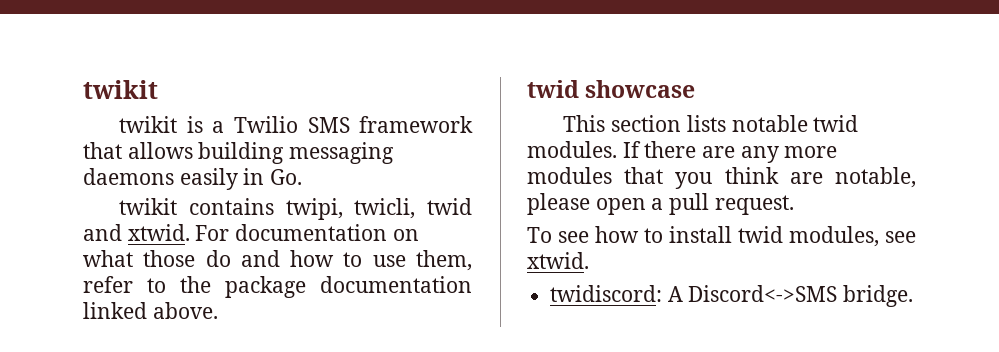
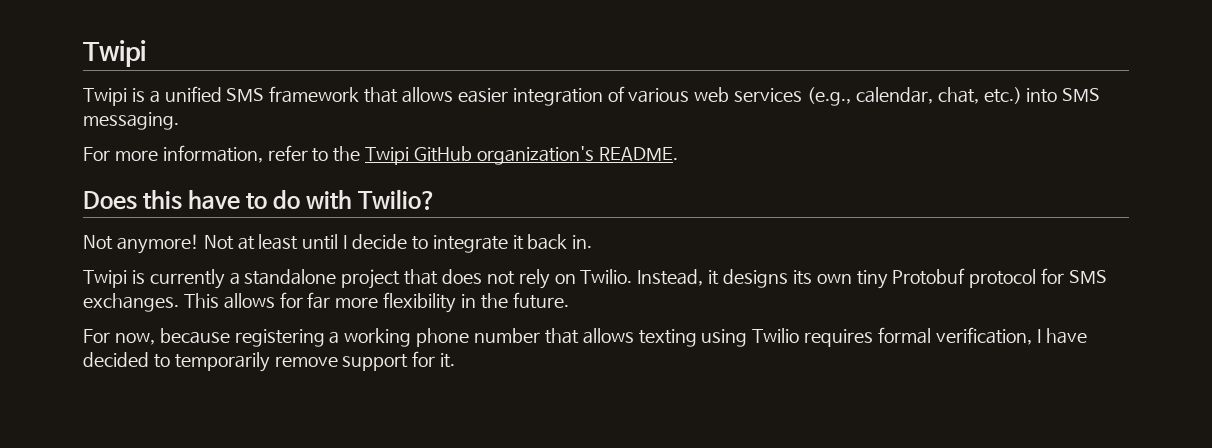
[83,80,158,99] [119,116,178,133] twikit // twikit -> [83,40,146,67] [83,88,127,106] Twipi // Twipi
[233,116,298,133] Twilio -> [164,86,222,102] unified
[198,142,395,164] [83,168,303,190] [119,198,472,220] [83,224,419,241] [83,250,472,271] [83,276,472,298] [83,302,218,319] [527,80,696,98] [563,115,859,132] [527,141,838,163] [527,167,916,189] [527,193,794,215] [527,226,916,247] [527,252,589,269] [550,285,914,307] building messaging daemons easily in Go. // twikit contains twipi, twicli, twid and xtwid. For documentation on what those do and how to use them, refer to the package documentation linked above. // twid showcase // This section lists notable twid modules. If there are any more modules that you think are notable, please open a pull request. // To see how to install twid modules, see xtwid. // twidiscord: A Discord<->SMS bridge. -> [457,86,1101,106] [83,112,179,130] [83,145,678,165] [83,189,437,210] [83,234,593,254] [83,268,1108,289] [83,292,569,313] [83,327,1087,347] [83,351,456,372] easier integration of various web services (e.g., calendar, chat, etc.) into SMS messaging. // For more information, refer to the Twipi GitHub organization's README. // Does this have to do with Twilio? // Not anymore! Not at least until I decide to integrate it back in. // Twipi is currently a standalone project that does not rely on Twilio. Instead, it designs its own tiny Protobuf protocol for SMS exchanges. This allows for far more flexibility in the future. // For now, because registering a working phone number that allows texting using Twilio requires formal verification, I have decided to temporarily remove support for it.

